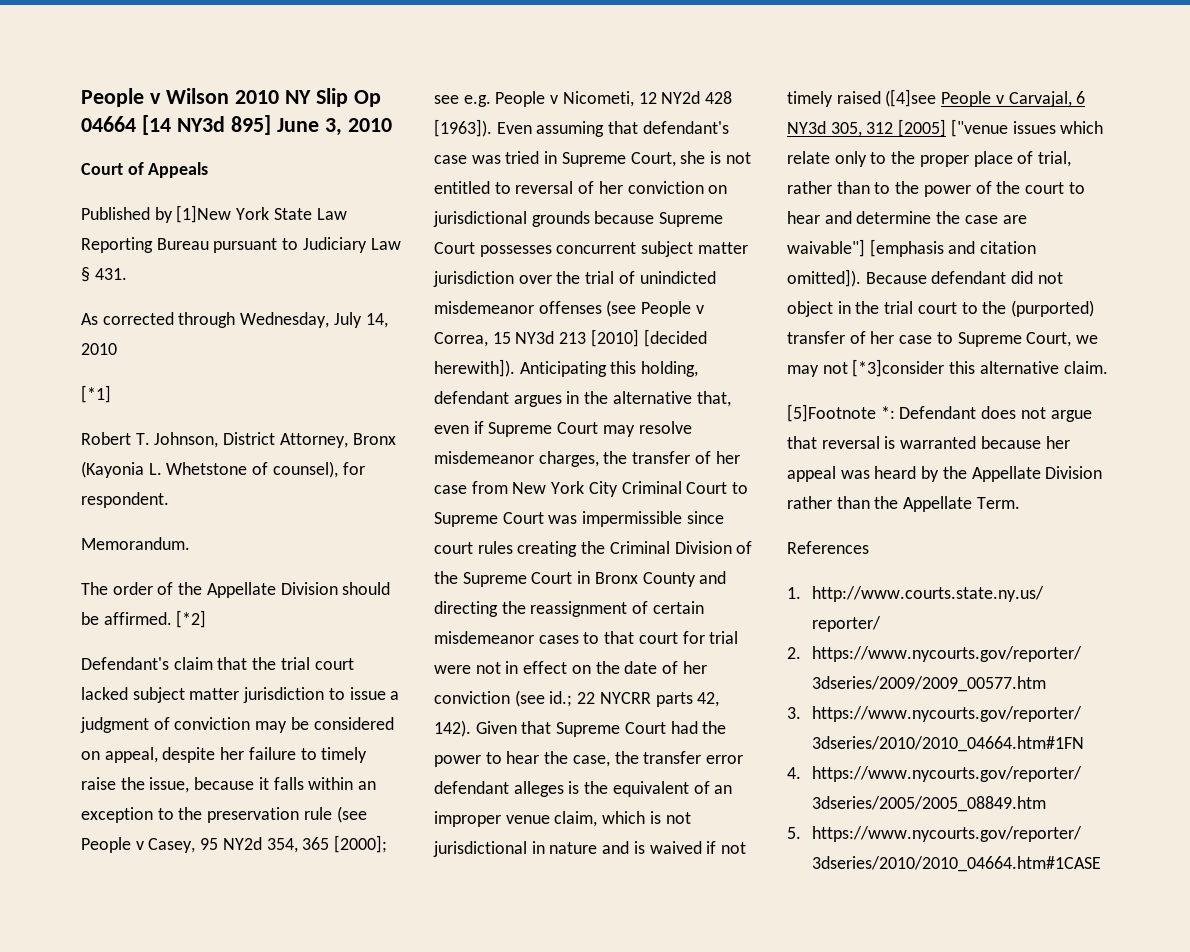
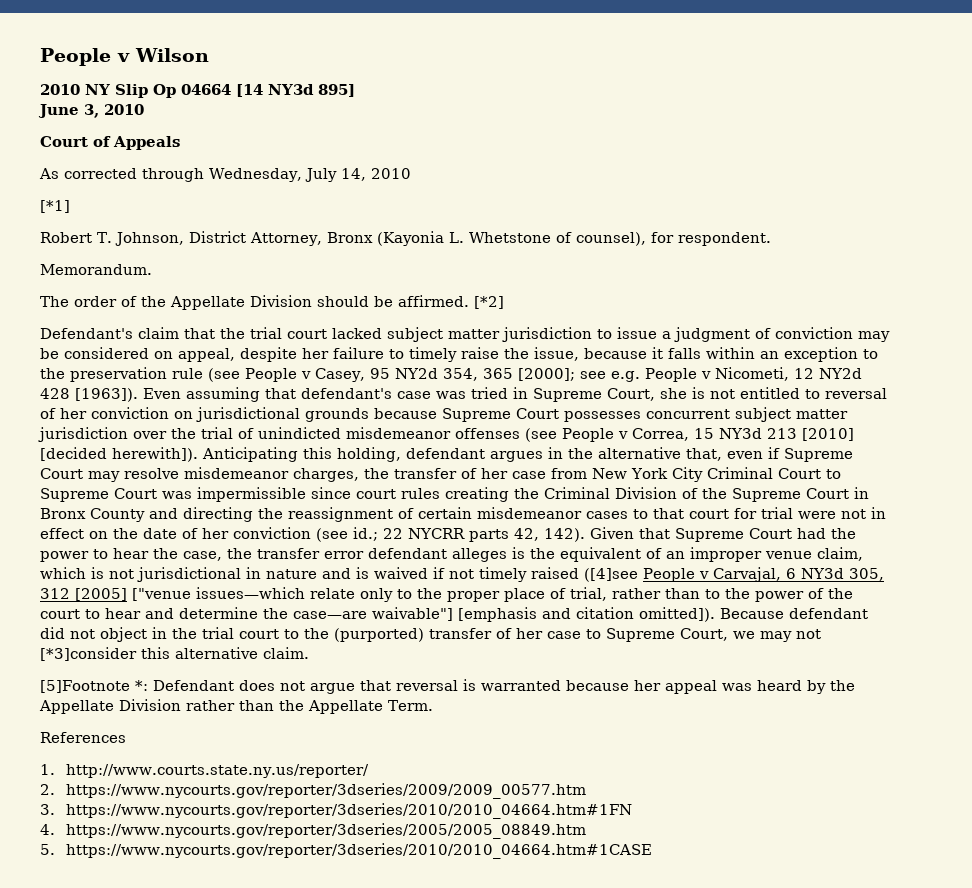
(229, 96) none -> (209, 55) //
(271, 125) none -> (355, 90) //
[81,205,347,223] [81,237,401,253] [81,267,127,282] // Published by [1]New York State Law Reporting Bureau pursuant to Judiciary Law § 431. -> (180, 143) none
[1012,121,1104,134] issues which -> [196,587,305,599] issues—which
[964,215,1027,224] case are -> [293,611,367,619] case—are

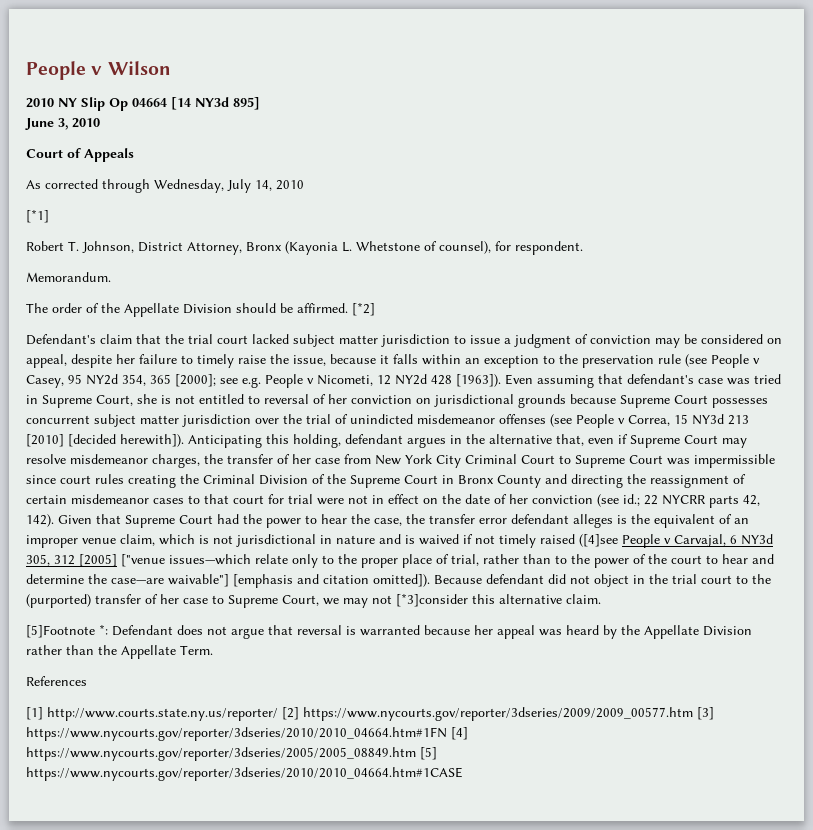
[40,764,55,775] 1. -> [26,707,43,720] [1]
[40,784,55,795] // 2. -> [282,707,299,720] [2]
[40,804,55,815] // 3. -> [697,707,714,720] [3]
[40,824,55,835] // 4. -> [451,727,468,740] [4]
[40,844,55,855] // 5. -> [420,747,437,760] [5]

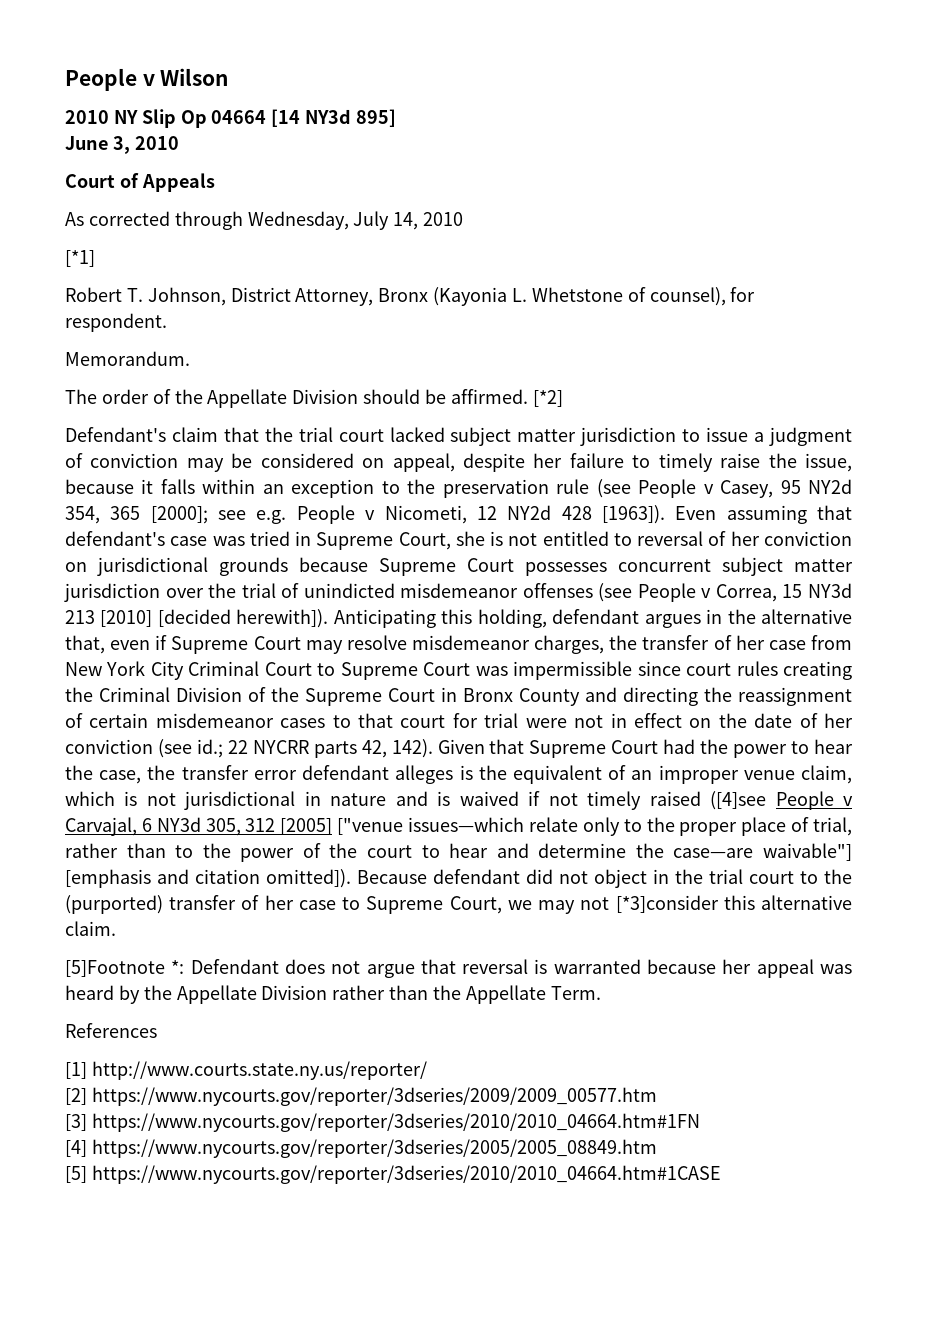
(278, 714) none -> (427, 1070) //
(693, 714) none -> (657, 1096) //
(447, 734) none -> (700, 1122) //
(416, 754) none -> (657, 1148) //

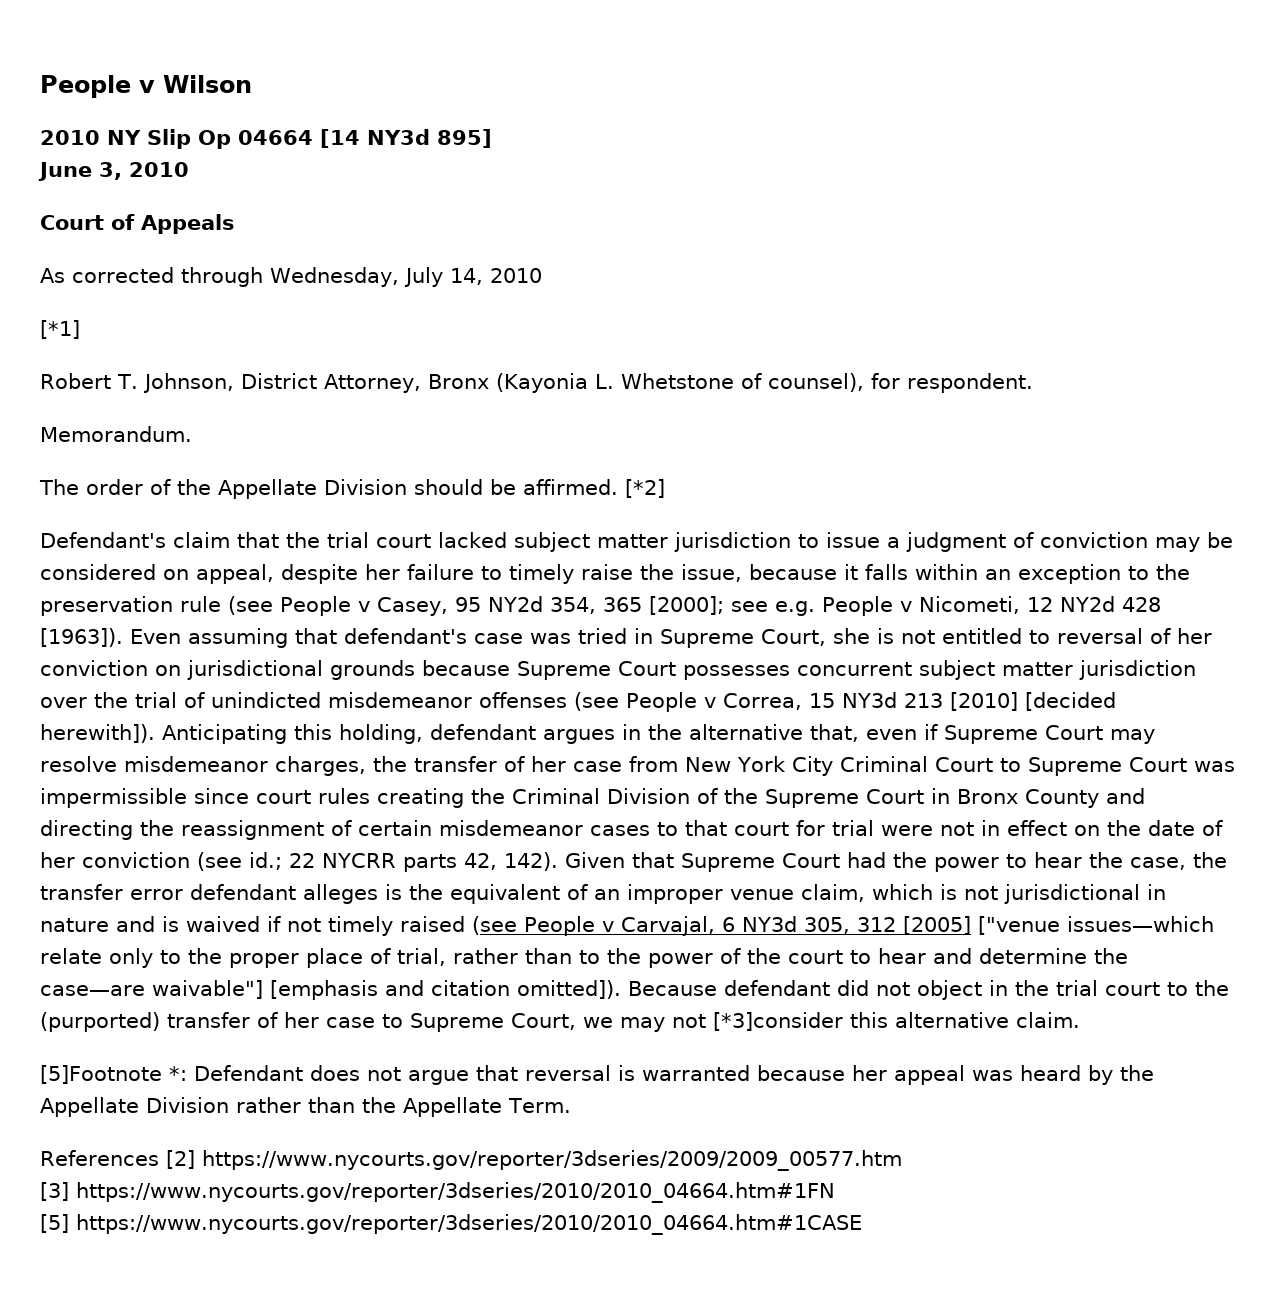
[710,791,767,810] ([4]see -> [472,916,517,935] (see
[65,1061,427,1080] // [1] http://www.courts.state.ny.us/reporter/ // -> (159, 1158) none
[65,1139,657,1158] // [4] https://www.nycourts.gov/reporter/3dseries/2005/2005_08849.htm -> (835, 1192) none

